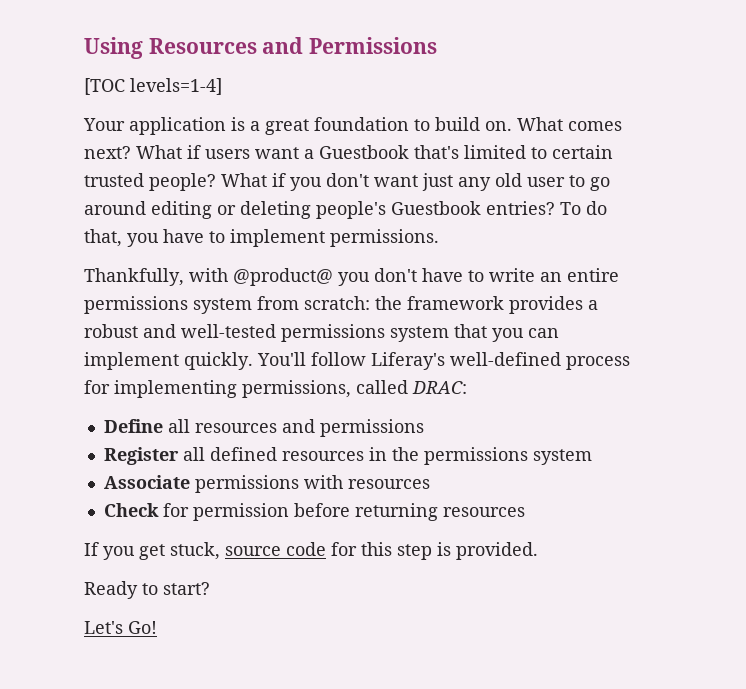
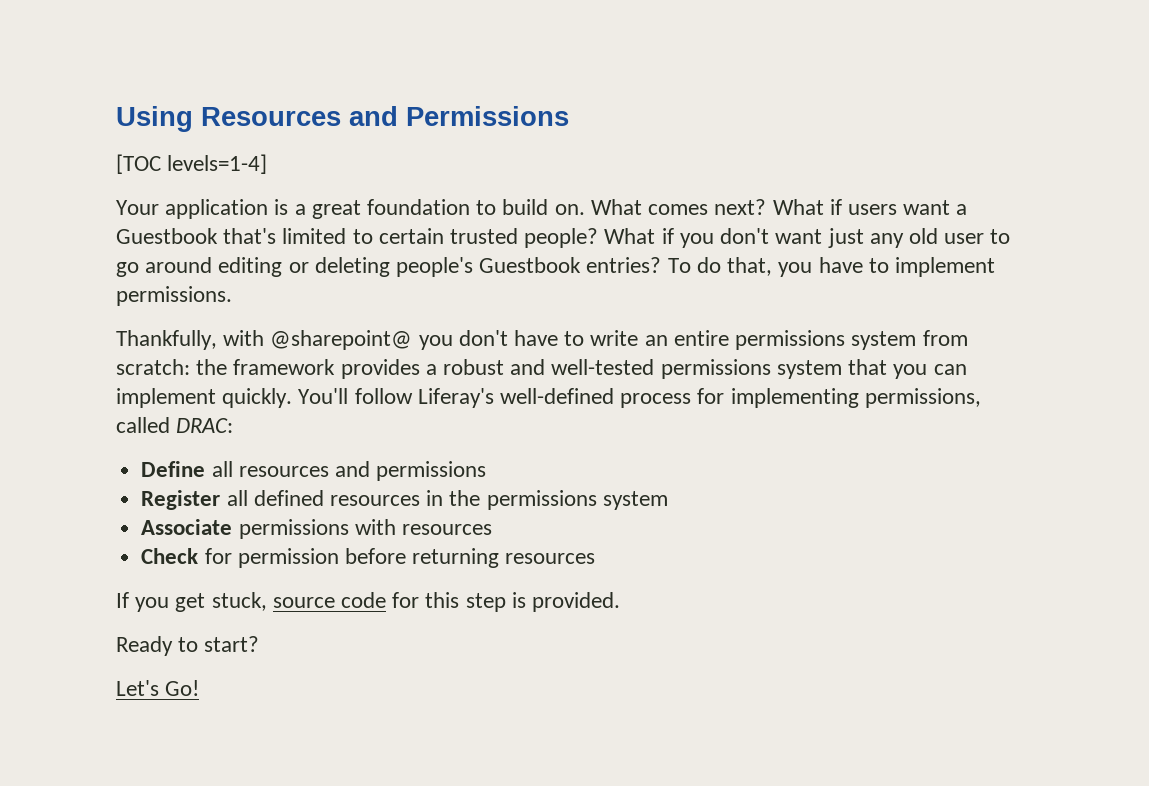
[233,268,333,286] @product@ -> [270,330,413,350] @sharepoint@

